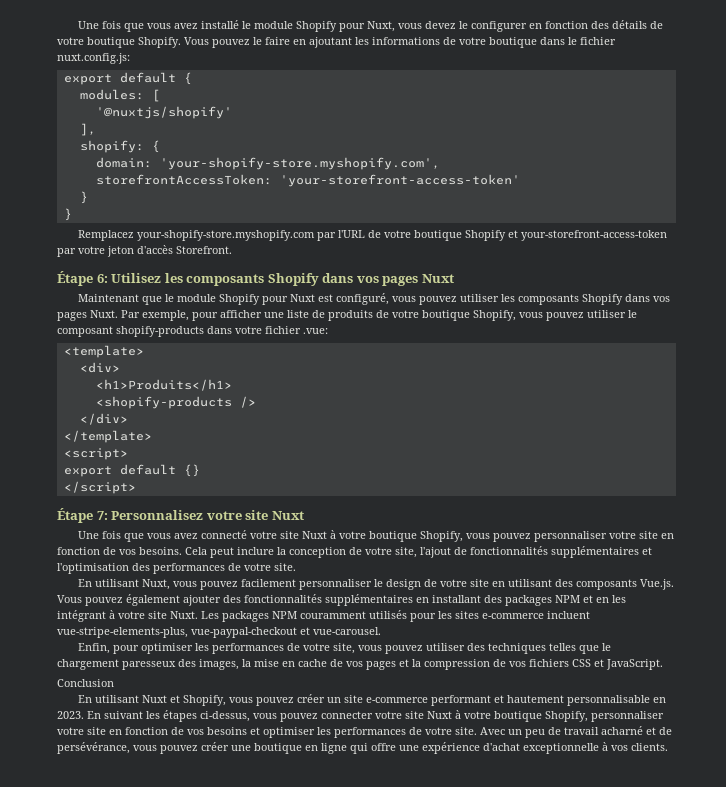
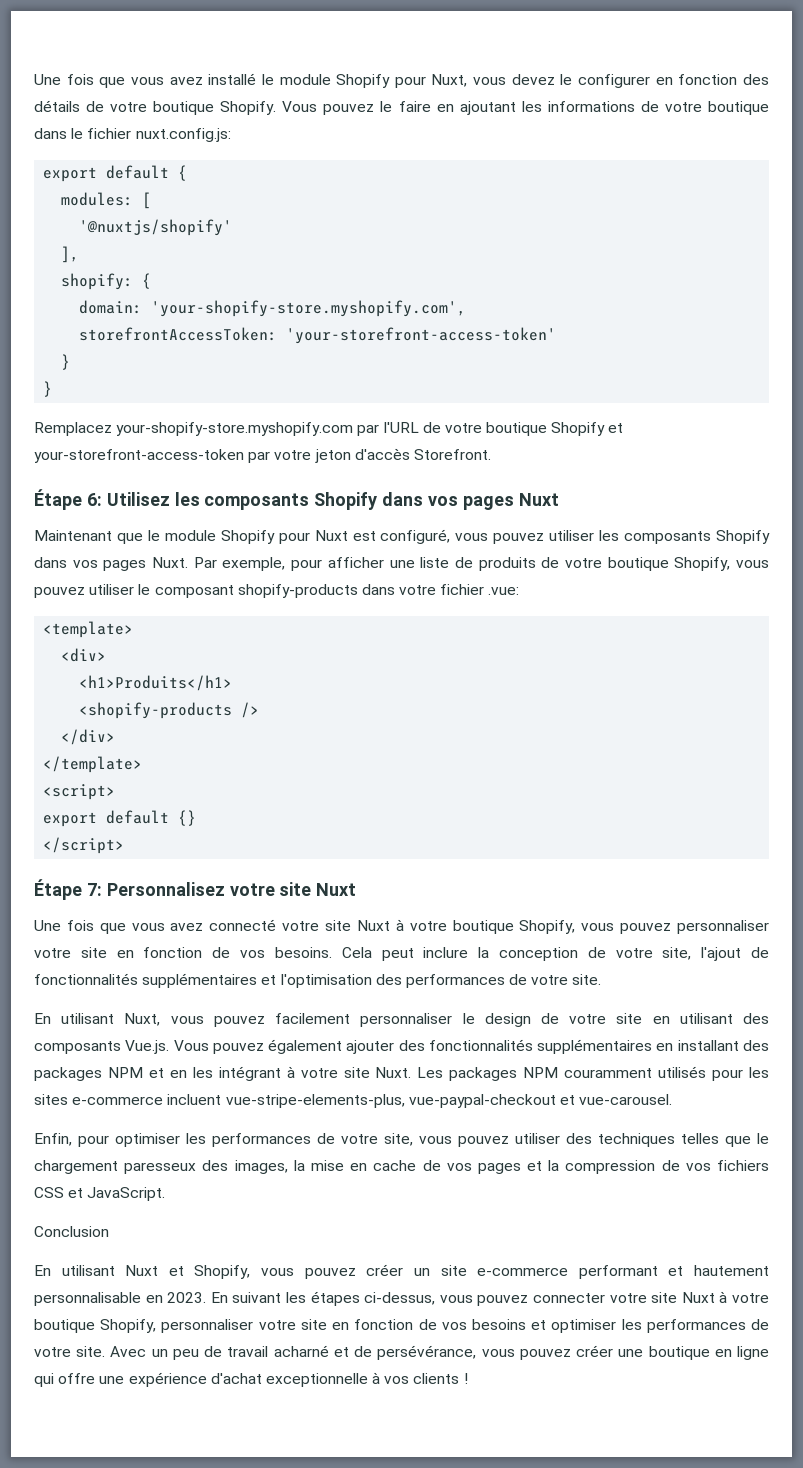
[631,743,668,751] clients. -> [413,1373,468,1384] clients !

